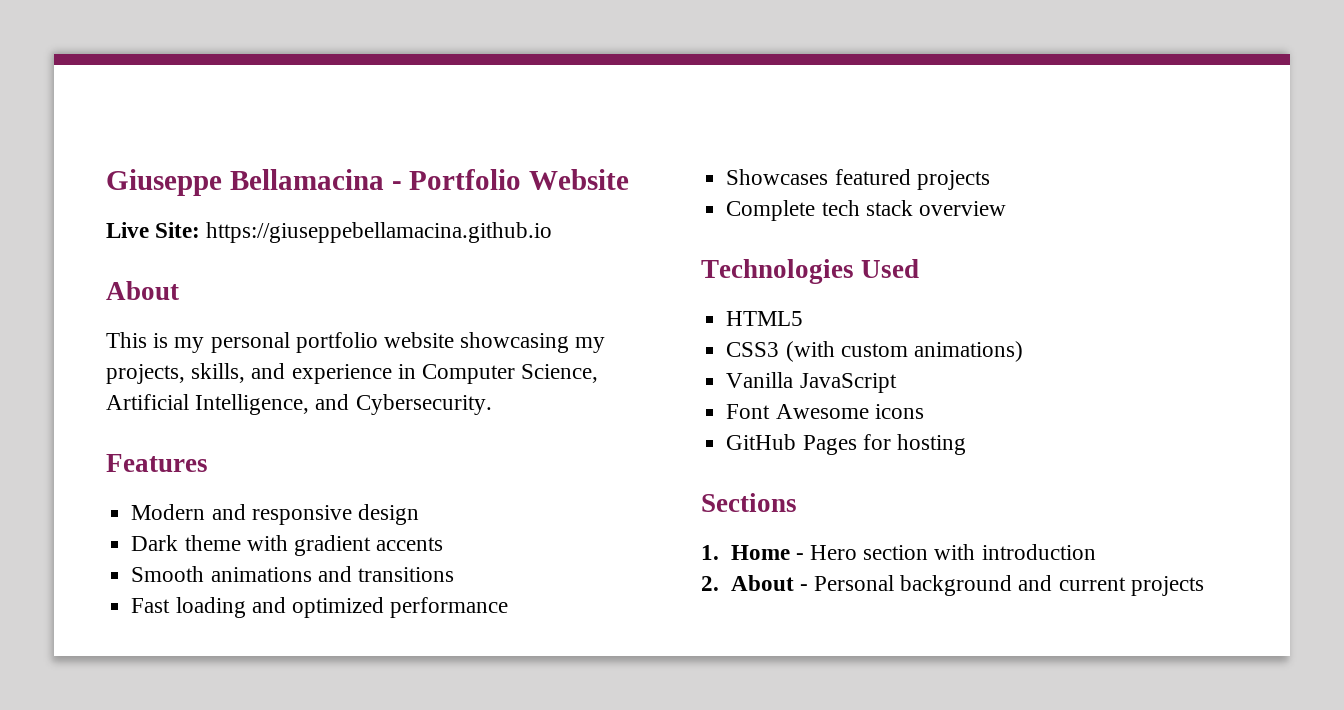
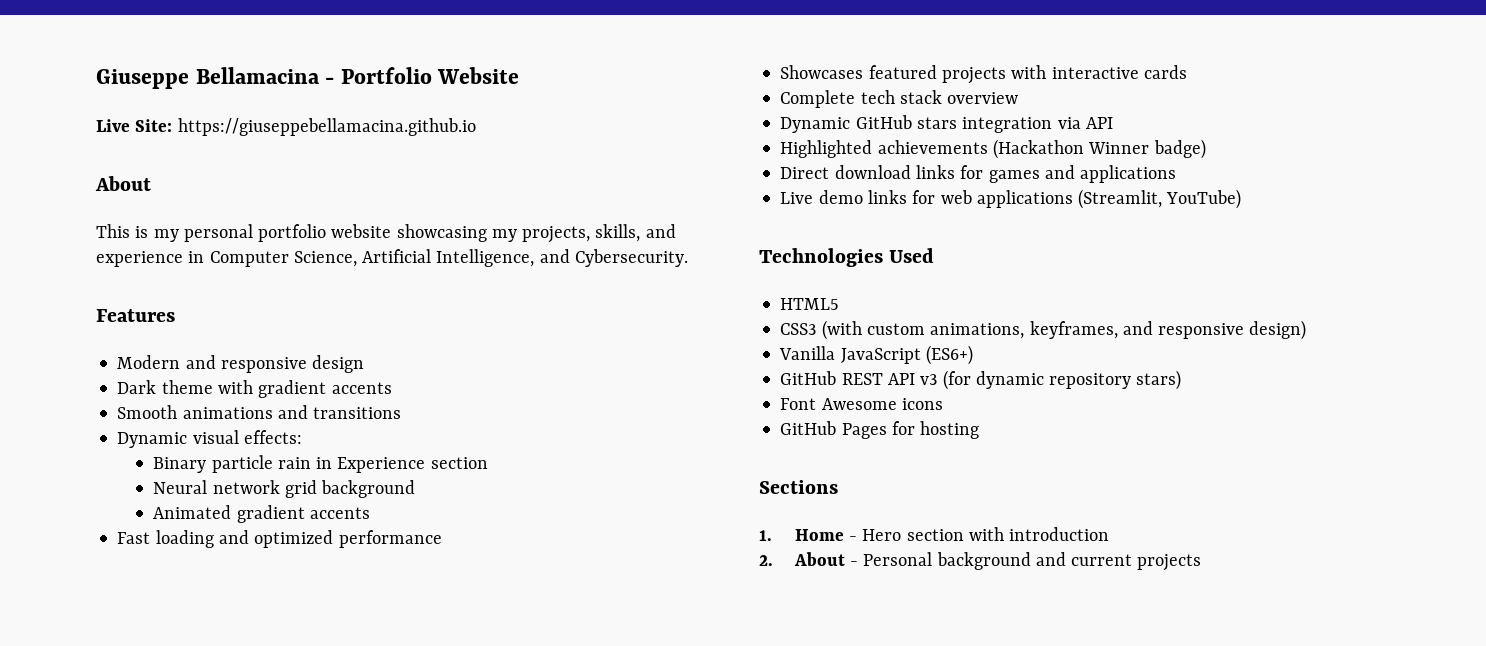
(454, 574) none -> [117,430,302,448] [153,455,488,473] [153,480,416,498] [153,505,370,523] // Dynamic visual effects: // Binary particle rain in Experience section // Neural network grid background // Animated gradient accents
(990, 180) none -> [1011,65,1187,79] with interactive cards
(1006, 208) none -> [780,115,1113,133] [780,139,1206,159] [780,165,1177,183] [780,189,1242,209] // Dynamic GitHub stars integration via API // Highlighted achievements (Hackathon Winner badge) // Direct download links for games and applications // Live demo links for web applications (Streamlit, YouTube)
[913,341,1023,362] [726,372,897,393] animations) // Vanilla JavaScript -> [930,320,1307,340] [779,345,973,365] [780,370,1182,390] animations, keyframes, and responsive design) // Vanilla JavaScript (ES6+) // GitHub REST API v3 (for dynamic repository stars)

